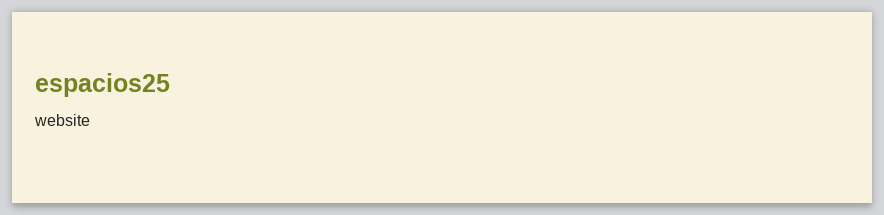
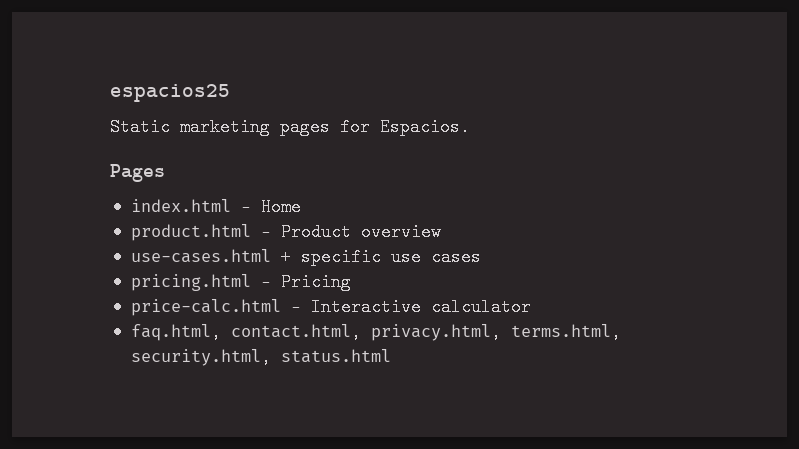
[34,114,90,126] website -> [110,118,470,136] [110,164,165,182] [130,198,301,216] [130,223,441,241] [130,248,481,266] [130,273,351,291] [130,298,531,316] [130,323,621,341] [130,348,391,366] Static marketing pages for Espacios. // Pages // index.html — Home // product.html — Product overview // use-cases.html + specific use cases // pricing.html — Pricing // price-calc.html — Interactive calculator // faq.html, contact.html, privacy.html, terms.html, security.html, status.html

